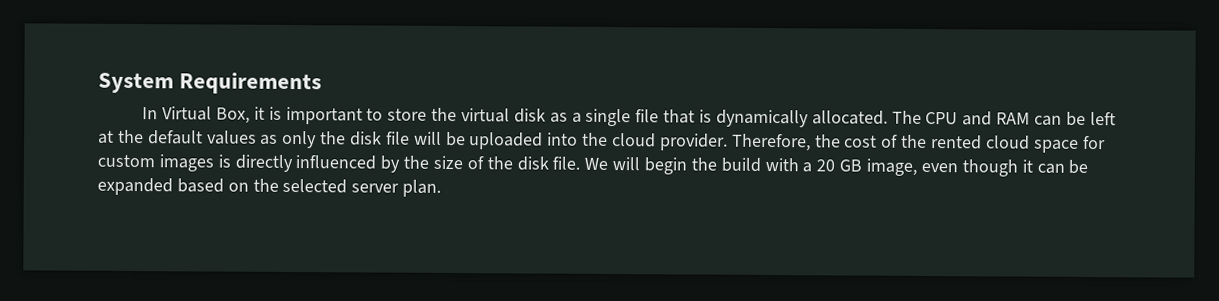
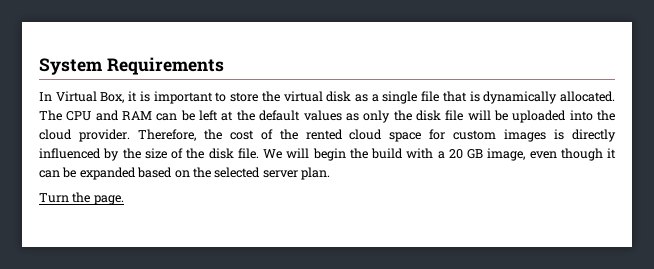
(442, 188) none -> [39,192,124,205] // Turn the page.

